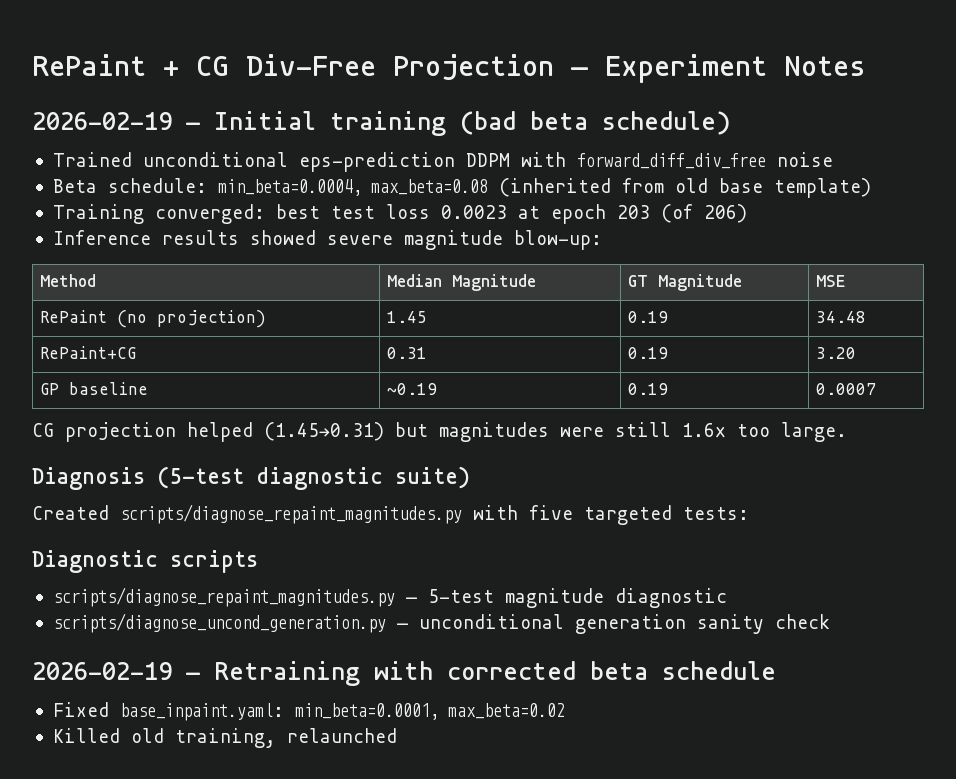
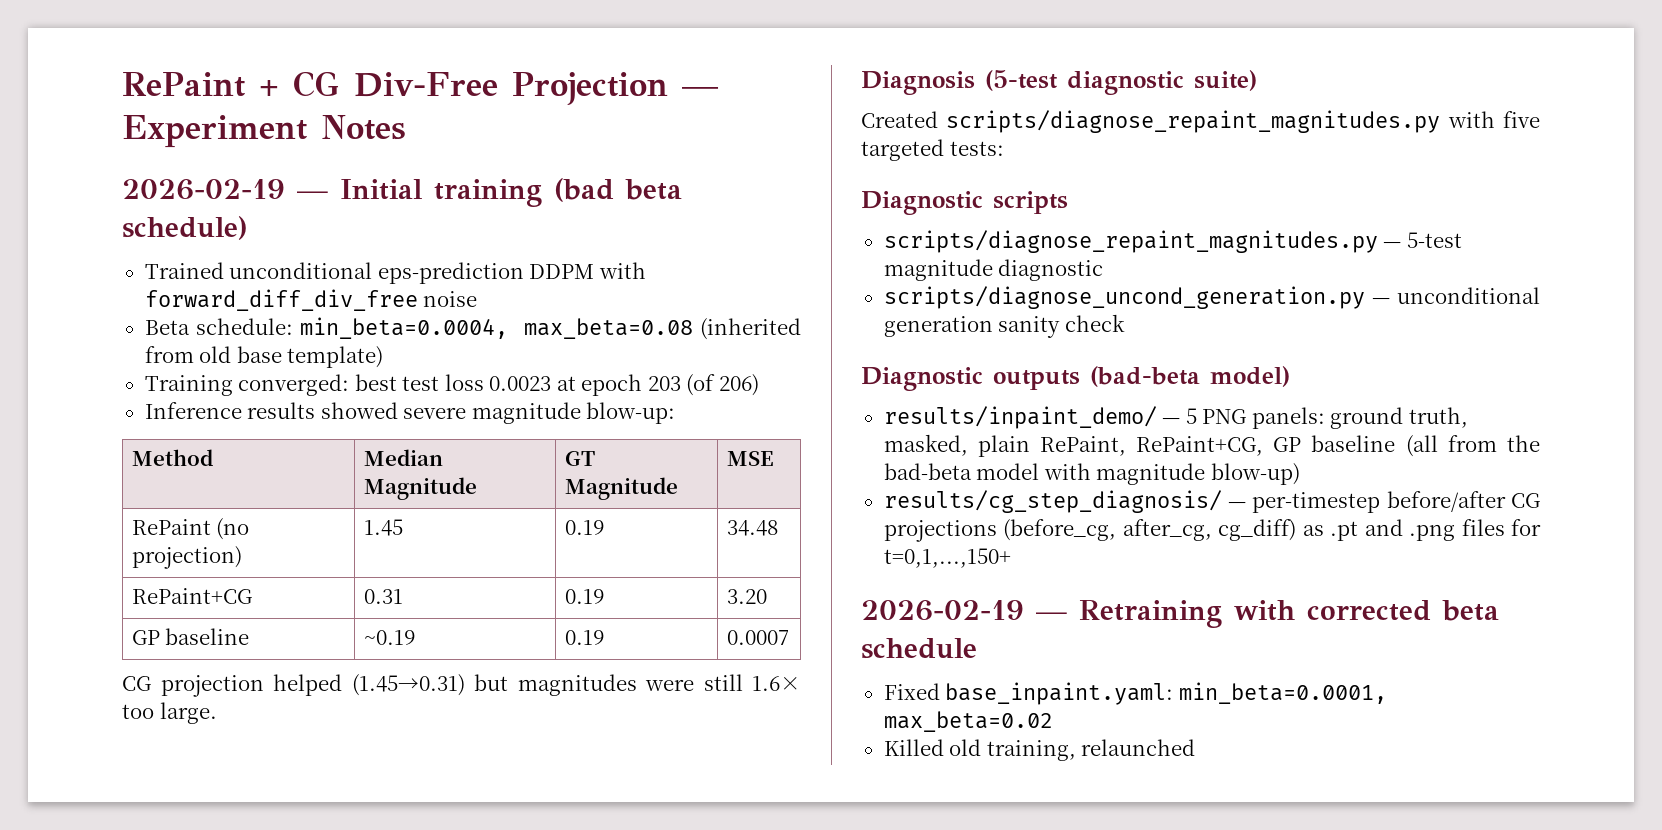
(830, 621) none -> [861,366,1290,391] [883,406,1468,429] [883,434,1540,457] [883,463,1300,485] [883,490,1541,513] [883,519,1541,542] [883,548,1011,568] // Diagnostic outputs (bad-beta model) // results/inpaint_demo/ — 5 PNG panels: ground truth, masked, plain RePaint, RePaint+CG, GP baseline (all from the bad-beta model with magnitude blow-up) // results/cg_step_diagnosis/ — per-timestep before/after CG projections (before_cg, after_cg, cg_diff) as .pt and .png files for t=0,1,...,150+

